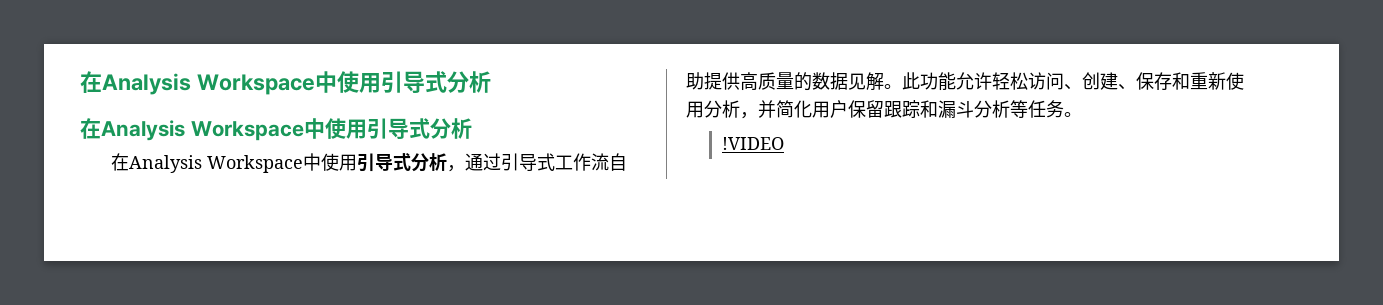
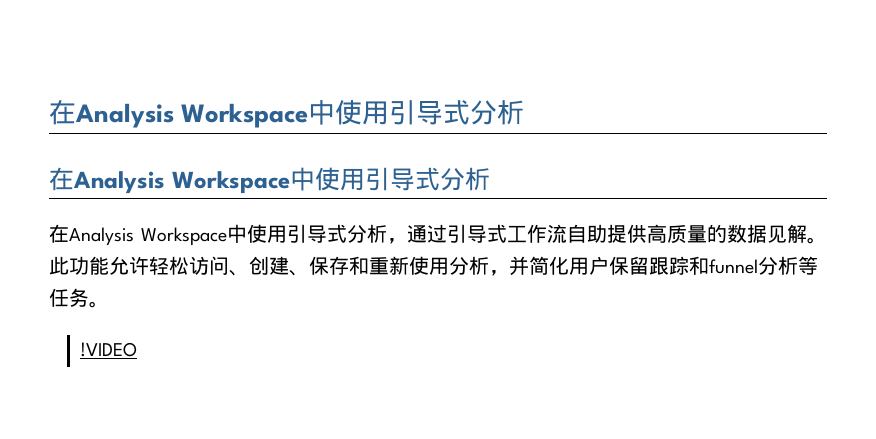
[938,100,974,118] 漏斗 -> [709,259,758,274] funnel

